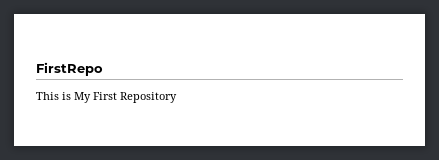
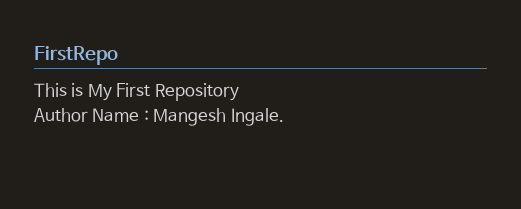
(177, 97) none -> [34,108,284,126] // Author Name : Mangesh Ingale.

